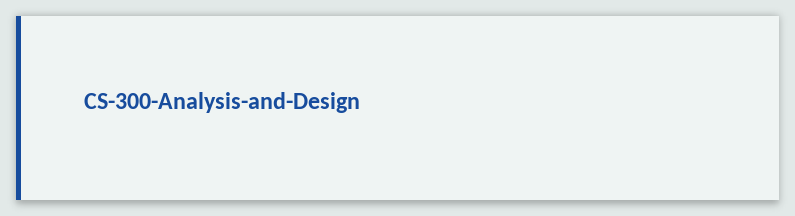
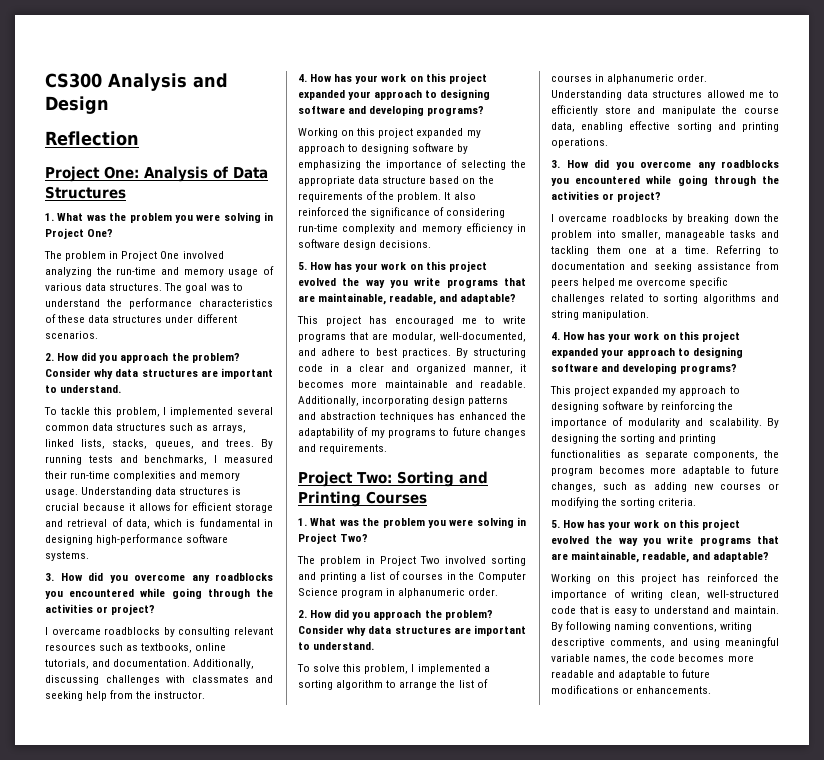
[84,92,360,113] CS-300-Analysis-and-Design -> [45,73,228,91] [45,96,109,114] [45,131,139,146] [45,166,268,182] [45,186,126,199] [45,212,273,223] [45,228,114,239] [44,251,224,261] [45,266,274,277] [45,283,243,293] [45,298,273,309] [45,314,237,323] [45,331,98,339] [45,352,240,363] [45,368,273,379] [45,385,122,393] [44,407,273,417] [45,423,246,433] [45,439,273,449] [45,455,273,465] [45,471,241,481] [45,487,242,497] [45,502,273,513] [45,518,273,529] [45,534,229,545] [45,551,89,561] [45,572,273,583] [45,588,273,599] [45,604,156,615] [45,627,273,637] [45,643,227,653] [45,659,255,669] [45,675,273,685] [45,690,206,701] [298,73,487,84] [298,89,491,100] [298,105,485,116] [298,128,481,138] [298,143,469,154] [298,159,526,170] [298,176,494,186] [298,191,476,202] [298,207,506,218] [298,223,526,234] [298,239,432,250] [298,261,487,272] [298,277,526,288] [298,293,517,305] [297,316,526,326] [298,332,526,342] [298,348,526,358] [298,364,526,374] [298,380,526,388] [298,396,509,406] [298,412,526,422] [298,427,526,438] [298,444,388,454] [298,471,488,487] [298,491,427,507] [298,517,526,528] [298,533,369,544] [297,556,526,566] [298,571,526,582] [298,588,499,598] [298,609,493,620] [298,625,526,636] [298,642,375,650] [297,664,490,674] [298,679,488,690] [551,74,708,84] [551,90,779,100] [551,105,779,116] [551,121,779,132] [551,138,608,148] [551,159,779,170] [551,175,779,186] [551,191,662,202] [551,214,779,224] [551,230,779,240] [551,245,779,256] [551,261,779,272] [551,277,729,288] [551,294,779,304] [551,310,650,320] [551,331,740,342] [551,347,744,358] [551,363,738,374] [550,386,740,396] [551,401,734,412] [551,417,779,428] [551,434,717,444] [551,449,779,460] [551,465,779,476] [551,482,779,492] [551,497,697,508] [551,519,740,530] [551,535,779,546] [551,551,770,563] [551,573,779,584] [551,589,779,600] [551,606,779,616] [551,621,753,632] [551,637,779,648] [551,654,754,664] [551,669,711,680] [551,685,712,694] CS300 Analysis and Design // Reflection // Project One: Analysis of Data Structures // 1. What was the problem you were solving in Project One? // The problem in Project One involved analyzing the run-time and memory usage of various data structures. The goal was to understand the performance characteristics of these data structures under different scenarios. // 2. How did you approach the problem? Consider why data structures are important to understand. // To tackle this problem, I implemented several common data structures such as arrays, linked lists, stacks, queues, and trees. By running tests and benchmarks, I measured their run-time complexities and memory usage. Understanding data structures is crucial because it allows for efficient storage and retrieval of data, which is fundamental in designing high-performance software systems. // 3. How did you overcome any roadblocks you encountered while going through the activities or project? // I overcame roadblocks by consulting relevant resources such as textbooks, online tutorials, and documentation. Additionally, discussing challenges with classmates and seeking help from the instructor. // 4. How has your work on this project expanded your approach to designing software and developing programs? // Working on this project expanded my approach to designing software by emphasizing the importance of selecting the appropriate data structure based on the requirements of the problem. It also reinforced the significance of considering run-time complexity and memory efficiency in software design decisions. // 5. How has your work on this project evolved the way you write programs that are maintainable, readable, and adaptable? // This project has encouraged me to write programs that are modular, well-documented, and adhere to best practices. By structuring code in a clear and organized manner, it becomes more maintainable and readable. Additionally, incorporating design patterns and abstraction techniques has enhanced the adaptability of my programs to future changes and requirements. // Project Two: Sorting and Printing Courses // 1. What was the problem you were solving in Project Two? // The problem in Project Two involved sorting and printing a list of courses in the Computer Science program in alphanumeric order. // 2. How did you approach the problem? Consider why data structures are important to understand. // To solve this problem, I implemented a sorting algorithm to arrange the list of courses in alphanumeric order. Understanding data structures allowed me to efficiently store and manipulate the course data, enabling effective sorting and printing operations. // 3. How did you overcome any roadblocks you encountered while going through the activities or project? // I overcame roadblocks by breaking down the problem into smaller, manageable tasks and tackling them one at a time. Referring to documentation and seeking assistance from peers helped me overcome specific challenges related to sorting algorithms and string manipulation. // 4. How has your work on this project expanded your approach to designing software and developing programs? // This project expanded my approach to designing software by reinforcing the importance of modularity and scalability. By designing the sorting and printing functionalities as separate components, the program becomes more adaptable to future changes, such as adding new courses or modifying the sorting criteria. // 5. How has your work on this project evolved the way you write programs that are maintainable, readable, and adaptable? // Working on this project has reinforced the importance of writing clean, well-structured code that is easy to understand and maintain. By following naming conventions, writing descriptive comments, and using meaningful variable names, the code becomes more readable and adaptable to future modifications or enhancements.

